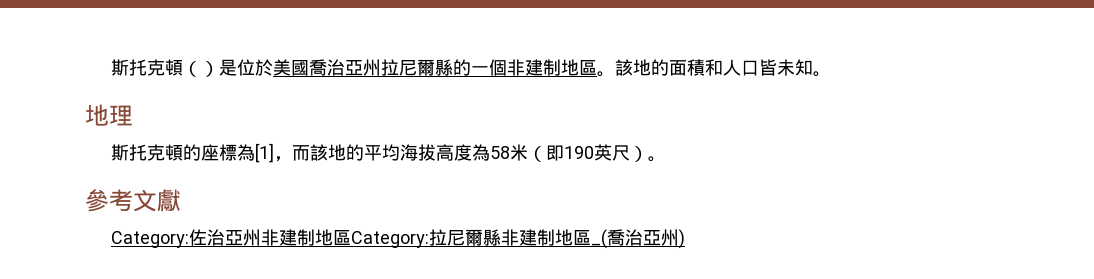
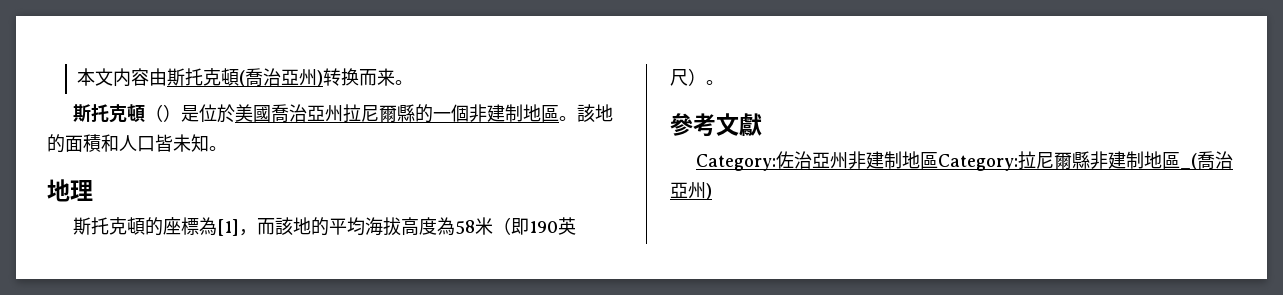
(111, 67) none -> [77,68,414,87] 本文内容由斯托克頓(喬治亞州)转换而来。 //

